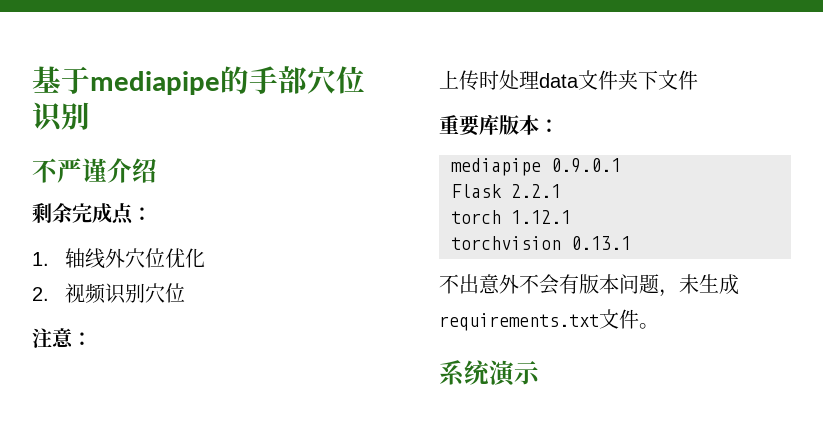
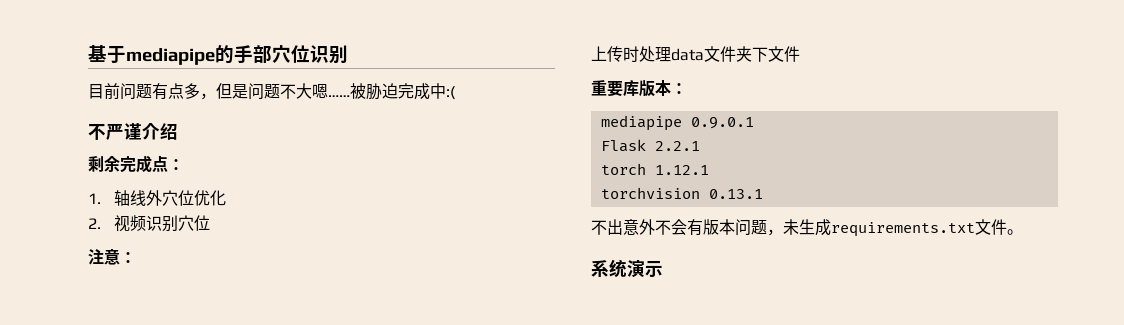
(90, 116) none -> [88,83,455,100] // 目前问题有点多，但是问题不大嗯……被胁迫完成中:(

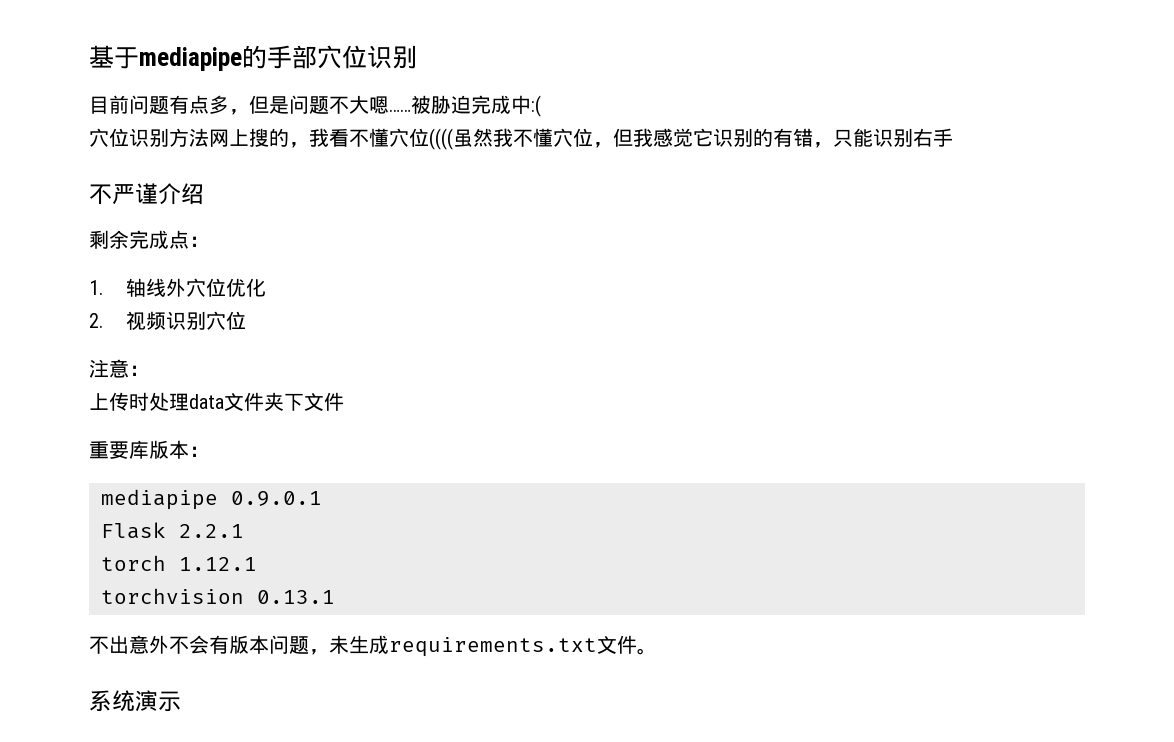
(455, 93) none -> [89,128,953,150] // 穴位识别方法网上搜的，我看不懂穴位((((虽然我不懂穴位，但我感觉它识别的有错，只能识别右手

